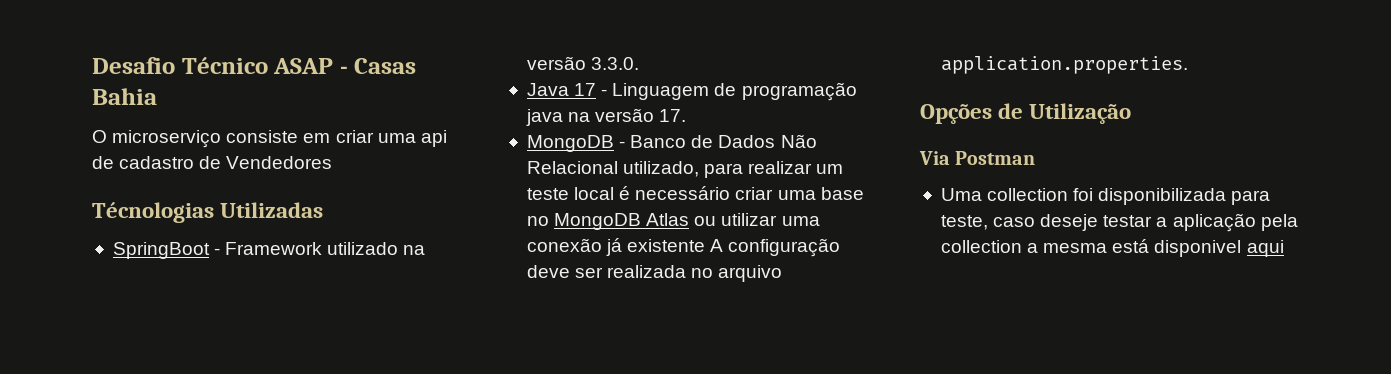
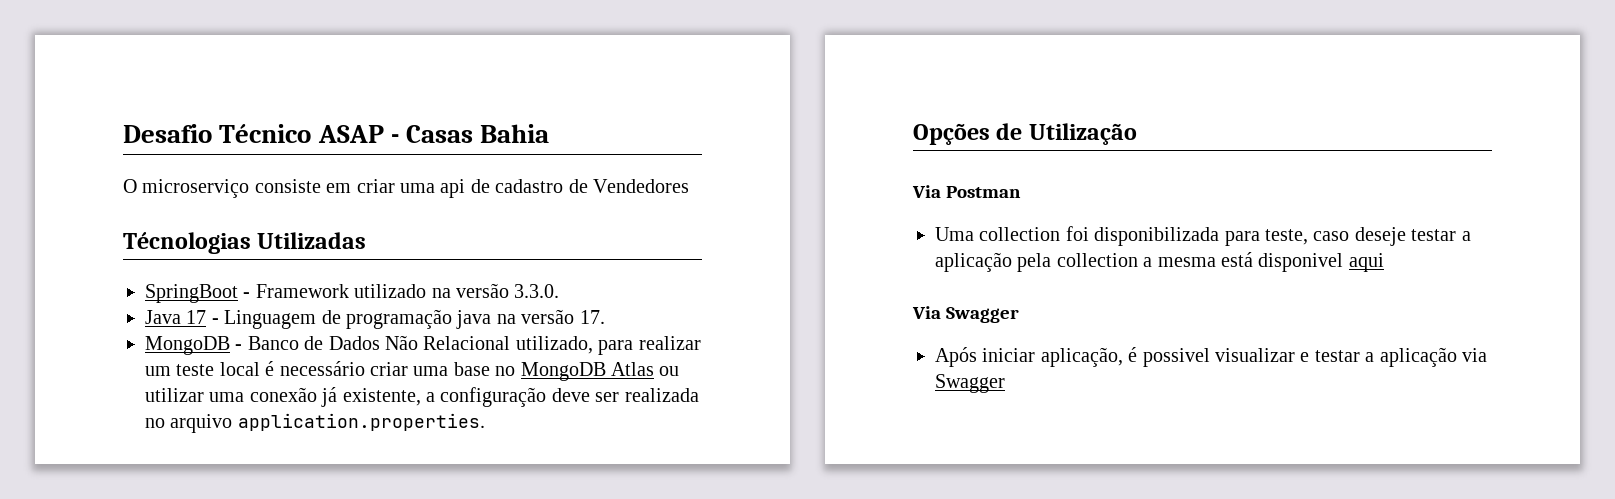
[627,239,724,252] existente A -> [342,388,435,406] existente, a
(1284, 248) none -> [912,306,1020,323] [935,347,1487,367] [935,374,1005,393] // Via Swagger // Após iniciar aplicação, é possivel visualizar e testar a aplicação via Swagger

